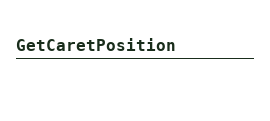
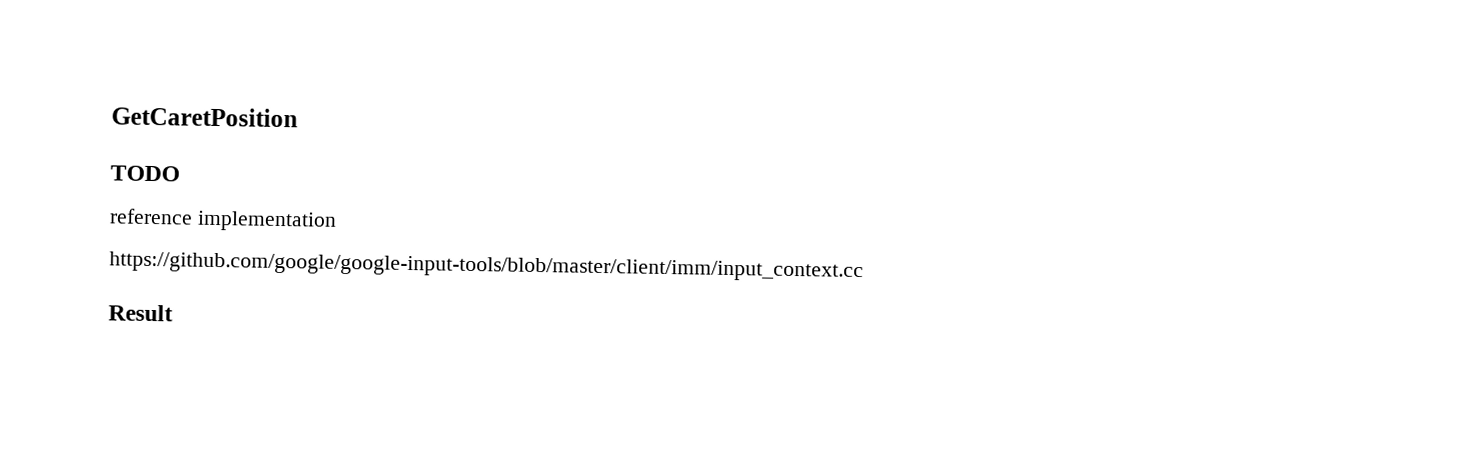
(176, 44) none -> [110,165,180,182] [109,208,337,232] [109,251,864,283] [108,304,173,322] // TODO // reference implementation // https://github.com/google/google-input-tools/blob/master/client/imm/input_context.cc // Result

